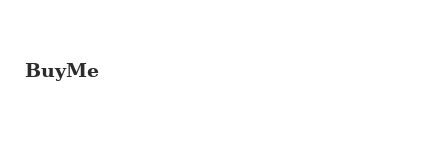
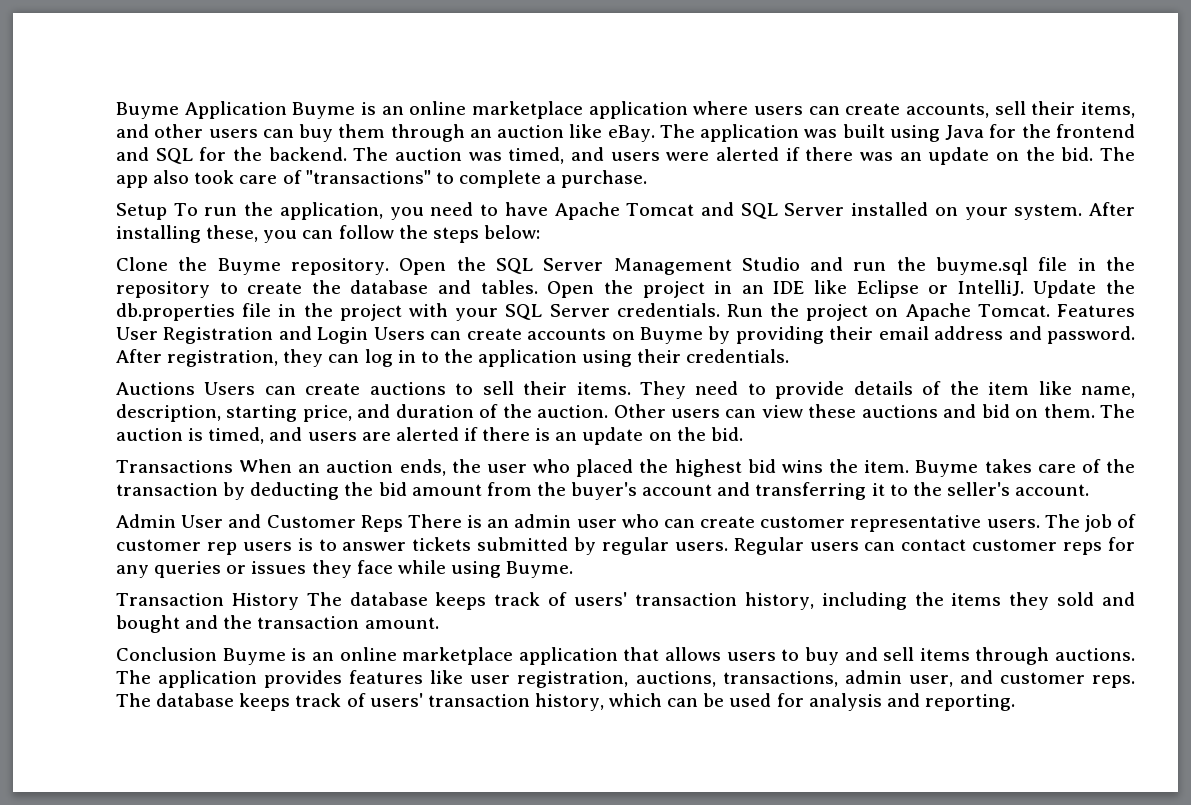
[25,63,99,81] BuyMe -> [116,101,1135,119] [116,124,1136,142] [116,147,1135,165] [116,170,648,188] [116,202,1136,220] [116,225,540,243] [116,257,1135,275] [116,280,1135,298] [116,303,1135,321] [116,326,1135,344] [116,349,790,367] [116,381,1136,399] [116,404,1136,422] [116,427,743,445] [116,459,1135,477] [116,482,1090,500] [116,514,1136,532] [116,537,1135,555] [116,560,574,578] [116,592,1135,610] [116,615,439,633] [116,647,1135,665] [116,670,1136,688] [116,693,1015,711] Buyme Application Buyme is an online marketplace application where users can create accounts, sell their items, and other users can buy them through an auction like eBay. The application was built using Java for the frontend and SQL for the backend. The auction was timed, and users were alerted if there was an update on the bid. The app also took care of "transactions" to complete a purchase. // Setup To run the application, you need to have Apache Tomcat and SQL Server installed on your system. After installing these, you can follow the steps below: // Clone the Buyme repository. Open the SQL Server Management Studio and run the buyme.sql file in the repository to create the database and tables. Open the project in an IDE like Eclipse or IntelliJ. Update the db.properties file in the project with your SQL Server credentials. Run the project on Apache Tomcat. Features User Registration and Login Users can create accounts on Buyme by providing their email address and password. After registration, they can log in to the application using their credentials. // Auctions Users can create auctions to sell their items. They need to provide details of the item like name, description, starting price, and duration of the auction. Other users can view these auctions and bid on them. The auction is timed, and users are alerted if there is an update on the bid. // Transactions When an auction ends, the user who placed the highest bid wins the item. Buyme takes care of the transaction by deducting the bid amount from the buyer's account and transferring it to the seller's account. // Admin User and Customer Reps There is an admin user who can create customer representative users. The job of customer rep users is to answer tickets submitted by regular users. Regular users can contact customer reps for any queries or issues they face while using Buyme. // Transaction History The database keeps track of users' transaction history, including the items they sold and bought and the transaction amount. // Conclusion Buyme is an online marketplace application that allows users to buy and sell items through auctions. The application provides features like user registration, auctions, transactions, admin user, and customer reps. The database keeps track of users' transaction history, which can be used for analysis and reporting.

